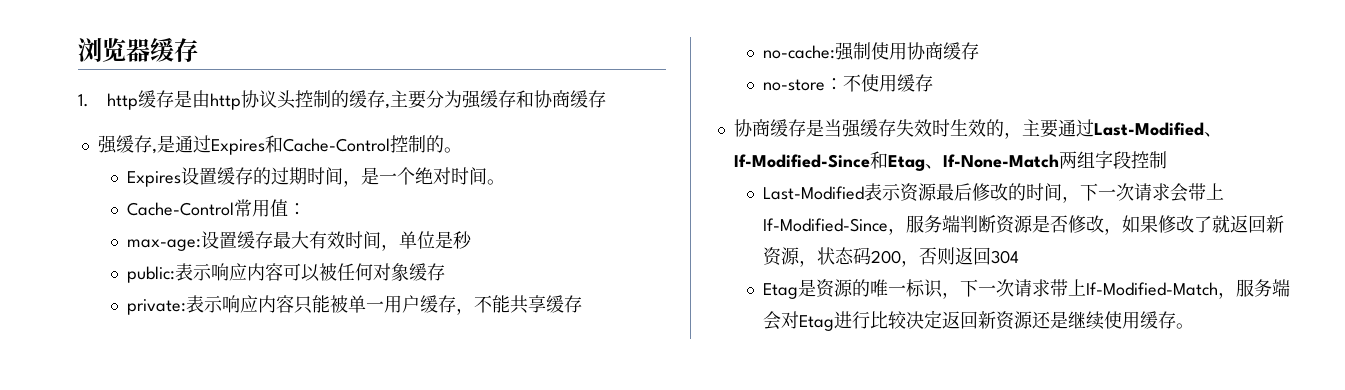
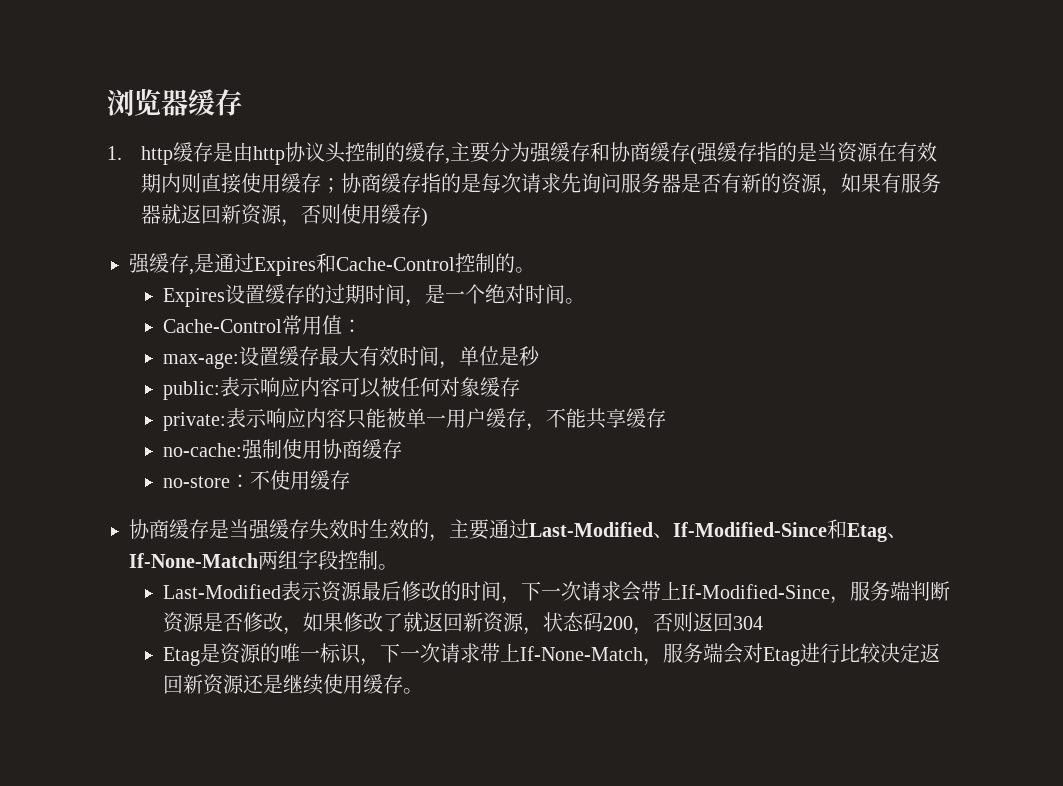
(607, 99) none -> [690,142,938,165] [141,173,942,196] [141,204,429,227] (强缓存指的是当资源在有效期内则直接使用缓存；协商缓存指的是每次请求先询问服务器是否有新的资源，如果有服务器就返回新资源，否则使用缓存)
(1167, 160) none -> [378,564,398,570] 。
[1086,282,1219,296] If-Modified-Match -> [520,646,644,661] If-None-Match

